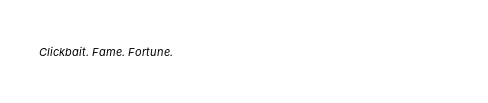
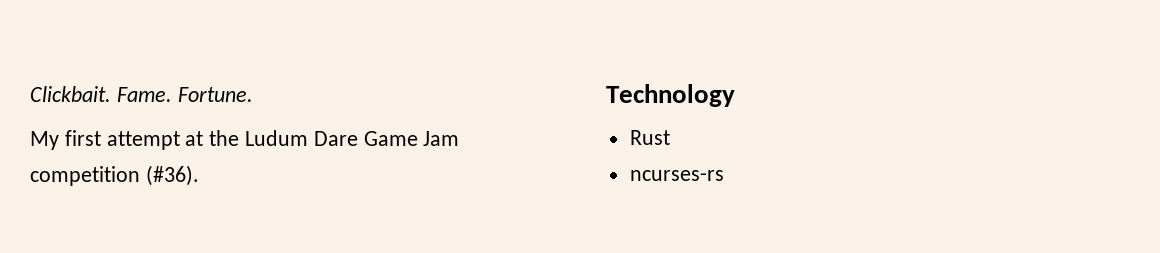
(173, 51) none -> [30,130,460,150] [30,165,199,186] [606,84,735,107] [629,130,670,145] [629,170,724,181] // My first attempt at the Ludum Dare Game Jam competition (#36). // Technology // Rust // ncurses-rs

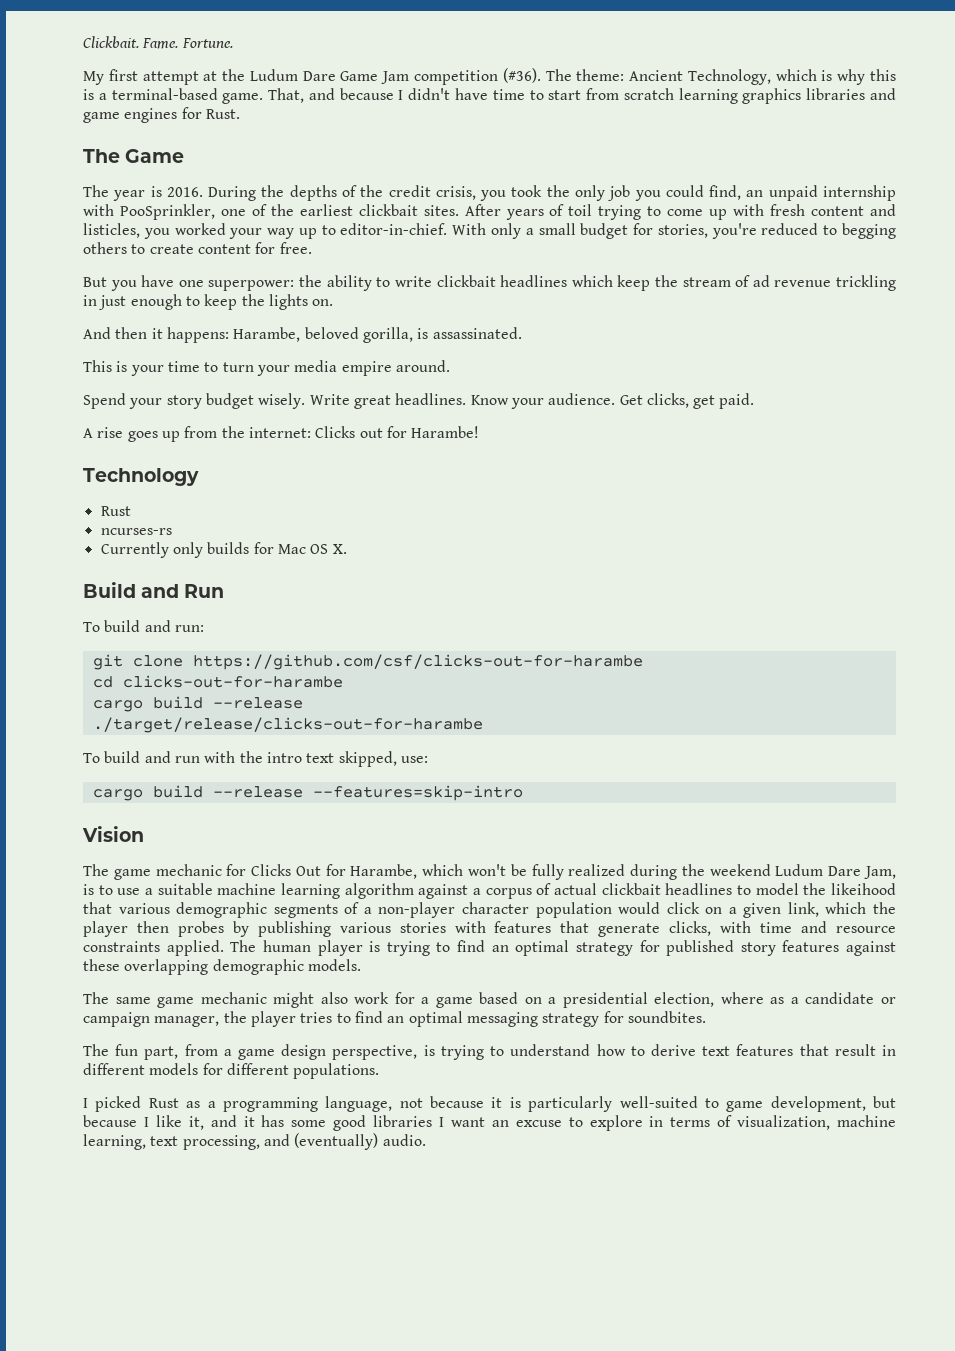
[606,84,735,107] [629,130,670,145] [629,170,724,181] // Technology // Rust // ncurses-rs -> [545,69,897,85] [83,88,897,104] [83,107,240,123] [83,149,185,163] [83,185,897,201] [83,204,896,220] [83,223,897,239] [83,242,312,254] [83,275,896,291] [83,294,334,310] [83,327,522,343] [83,360,450,376] [83,393,755,409] [83,426,480,442] [83,468,199,486] [100,506,131,516] [100,528,172,535] [100,542,347,558] [83,582,225,598] [83,620,204,632] [92,654,643,670] [92,675,343,688] [92,696,303,712] [92,717,483,733] [83,751,428,767] [92,785,523,801] [82,826,144,842] [83,864,897,880] [83,883,896,899] [83,902,896,918] [83,921,897,937] [83,940,896,956] [83,959,361,975] [83,992,896,1008] [83,1011,706,1027] [83,1044,897,1060] [83,1063,380,1079] [83,1096,896,1112] [83,1115,896,1131] [83,1133,426,1150] The theme: Ancient Technology, which is why this is a terminal-based game. That, and because I didn't have time to start from scratch learning graphics libraries and game engines for Rust. // The Game // The year is 2016. During the depths of the credit crisis, you took the only job you could find, an unpaid internship with PooSprinkler, one of the earliest clickbait sites. After years of toil trying to come up with fresh content and listicles, you worked your way up to editor-in-chief. With only a small budget for stories, you're reduced to begging others to create content for free. // But you have one superpower: the ability to write clickbait headlines which keep the stream of ad revenue trickling in just enough to keep the lights on. // And then it happens: Harambe, beloved gorilla, is assassinated. // This is your time to turn your media empire around. // Spend your story budget wisely. Write great headlines. Know your audience. Get clicks, get paid. // A rise goes up from the internet: Clicks out for Harambe! // Technology // Rust // ncurses-rs // Currently only builds for Mac OS X. // Build and Run // To build and run: // git clone https://github.com/csf/clicks-out-for-harambe // cd clicks-out-for-harambe // cargo build --release // ./target/release/clicks-out-for-harambe // To build and run with the intro text skipped, use: // cargo build --release --features=skip-intro // Vision // The game mechanic for Clicks Out for Harambe, which won't be fully realized during the weekend Ludum Dare Jam, is to use a suitable machine learning algorithm against a corpus of actual clickbait headlines to model the likeihood that various demographic segments of a non-player character population would click on a given link, which the player then probes by publishing various stories with features that generate clicks, with time and resource constraints applied. The human player is trying to find an optimal strategy for published story features against these overlapping demographic models. // The same game mechanic might also work for a game based on a presidential election, where as a candidate or campaign manager, the player tries to find an optimal messaging strategy for soundbites. // The fun part, from a game design perspective, is trying to understand how to derive text features that result in different models for different populations. // I picked Rust as a programming language, not because it is particularly well-suited to game development, but because I like it, and it has some good libraries I want an excuse to explore in terms of visualization, machine learning, text processing, and (eventually) audio.

